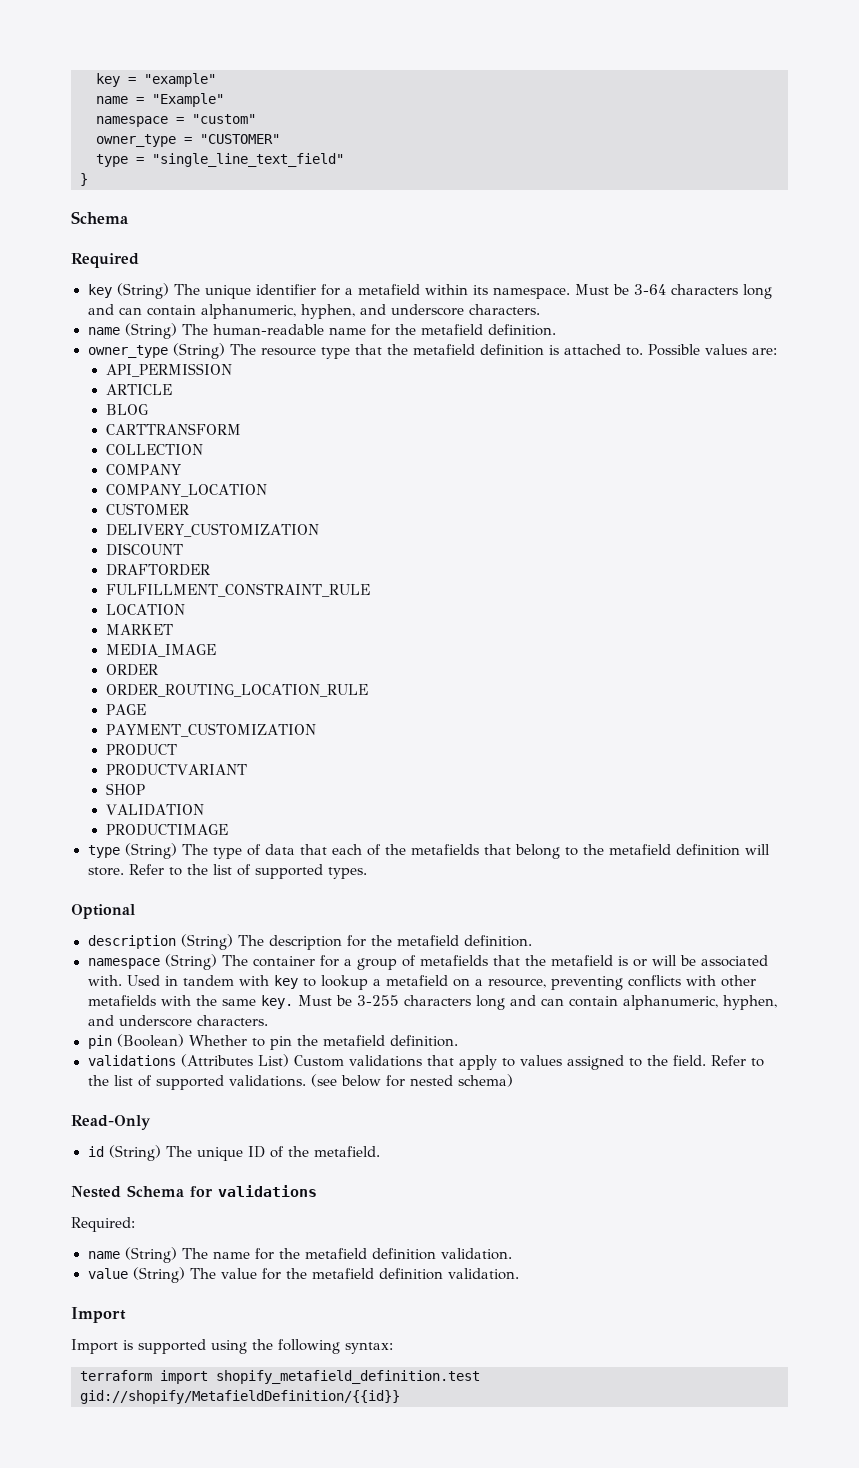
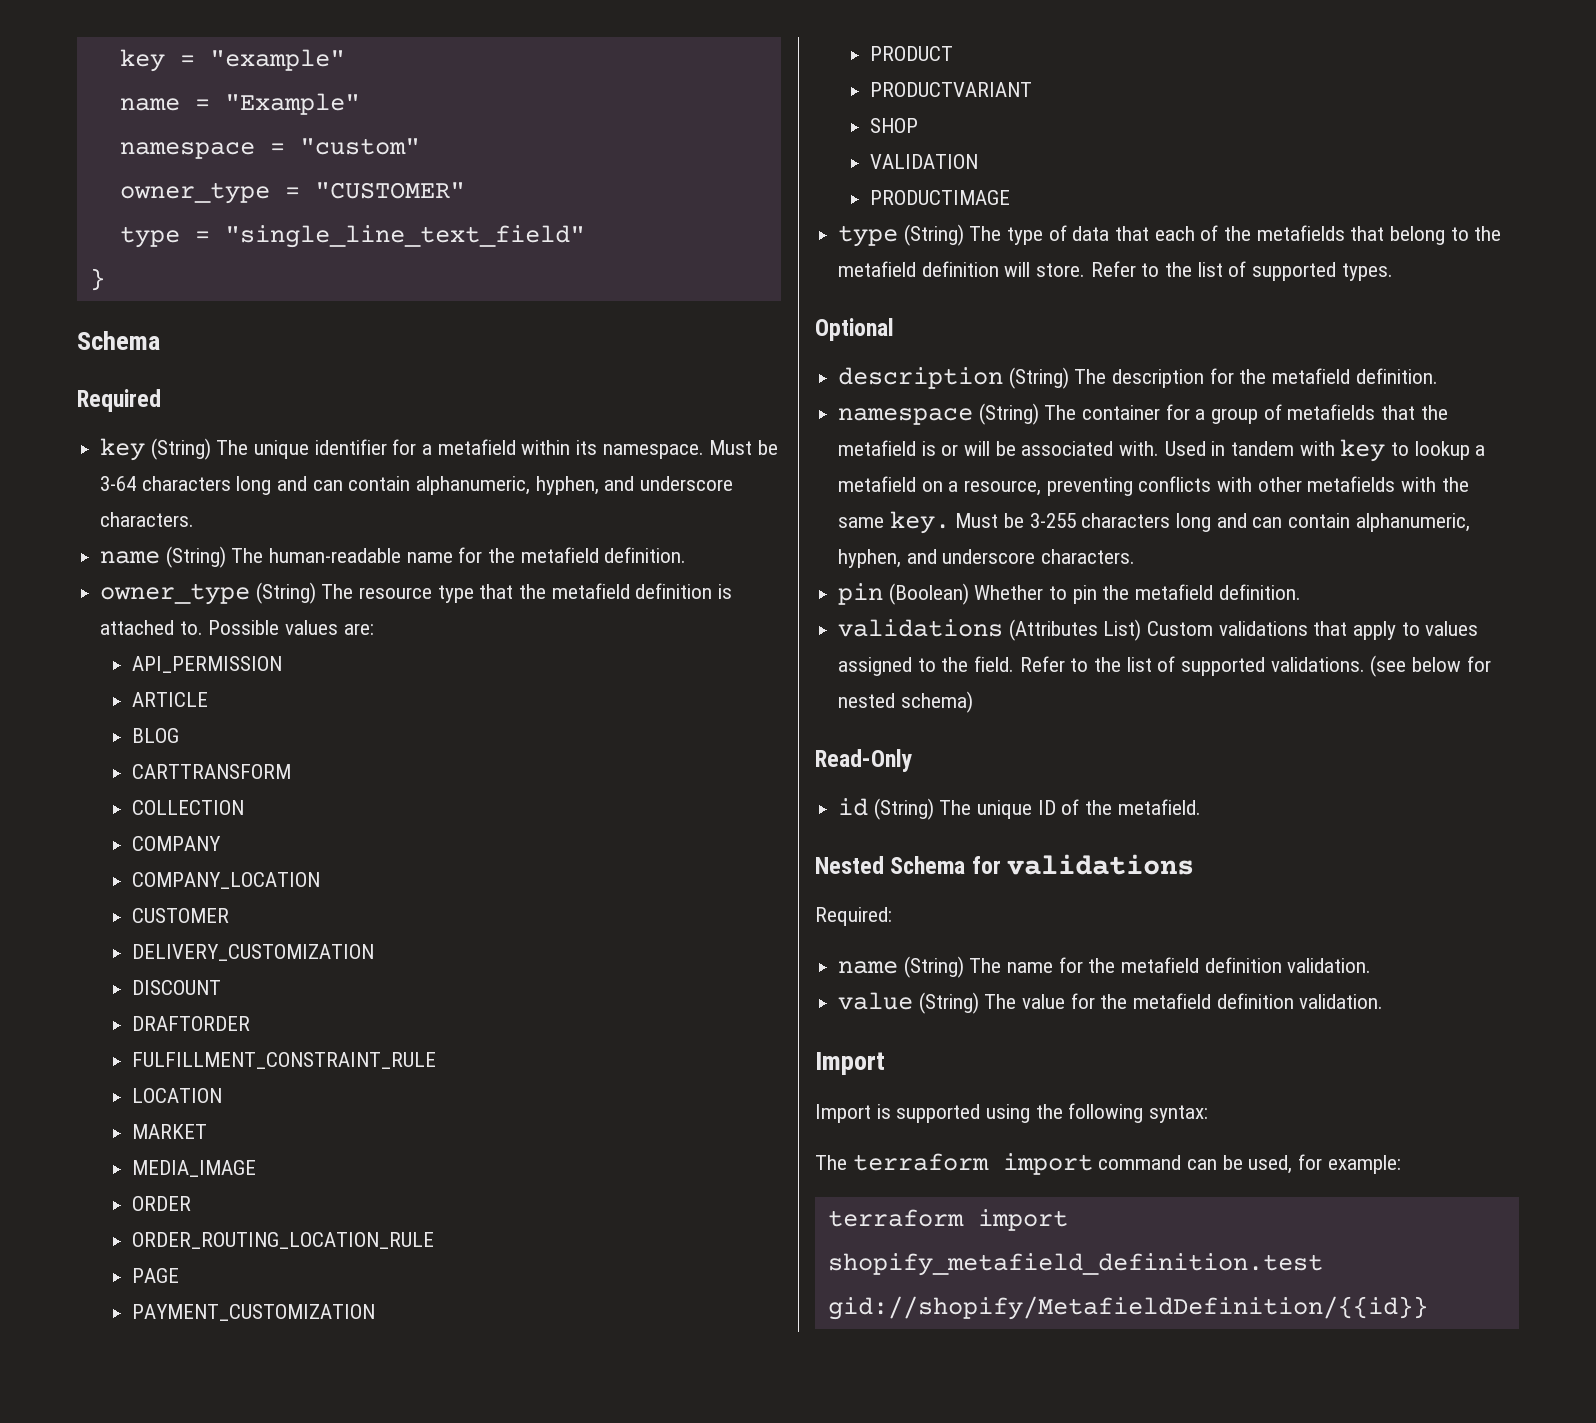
(393, 1348) none -> [815,1153,1401,1175] // The terraform import command can be used, for example:

